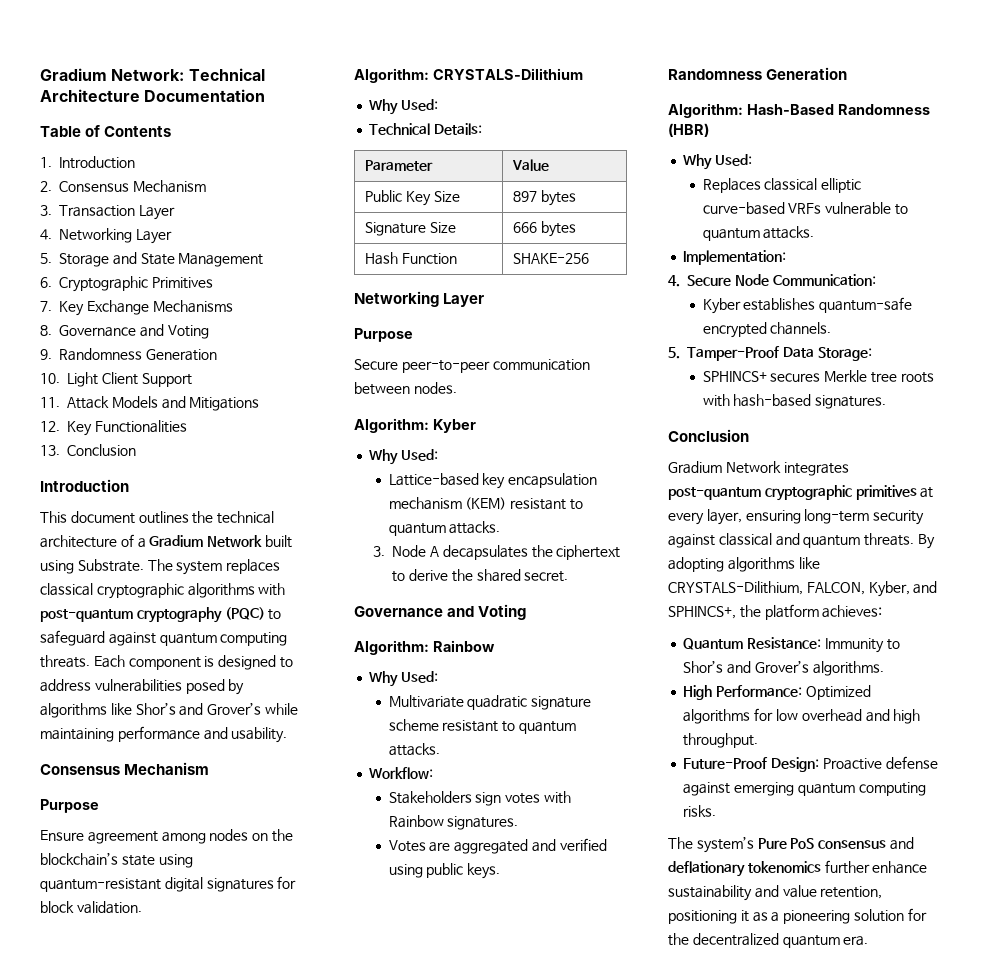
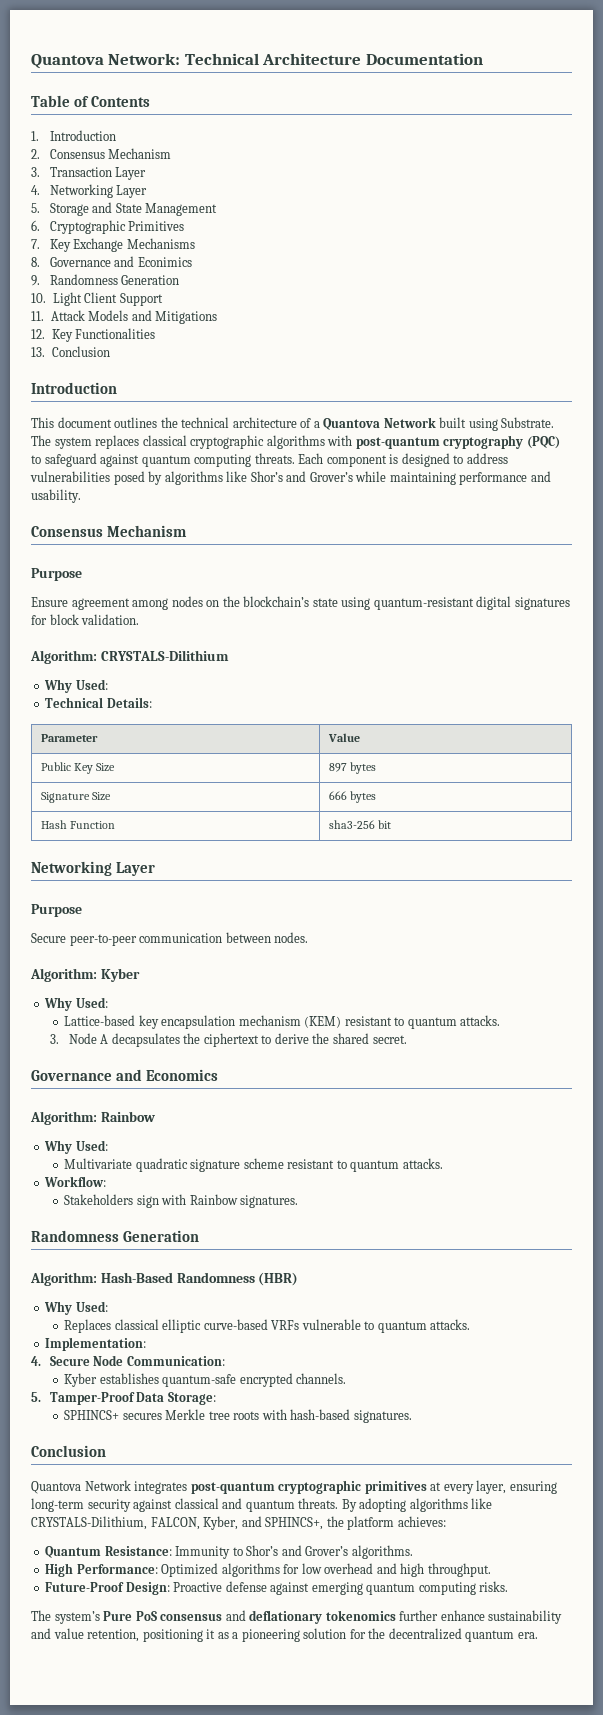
[40,68,107,81] Gradium -> [31,54,104,69] Quantova
[167,325,209,339] Voting -> [137,257,192,267] Econimics
[149,535,204,547] Gradium -> [323,418,381,430] Quantova
[513,253,590,264] SHAKE-256 -> [328,820,391,829] sha3-256 bit
[478,604,527,620] Voting -> [146,1069,219,1081] Economics
[505,793,541,804] votes -> (159, 1201) none
[388,838,607,854] [388,863,501,879] // Votes are aggregated and verified using public keys. -> (299, 1201) none
[668,461,722,474] Gradium -> [31,1481,81,1494] Quantova

